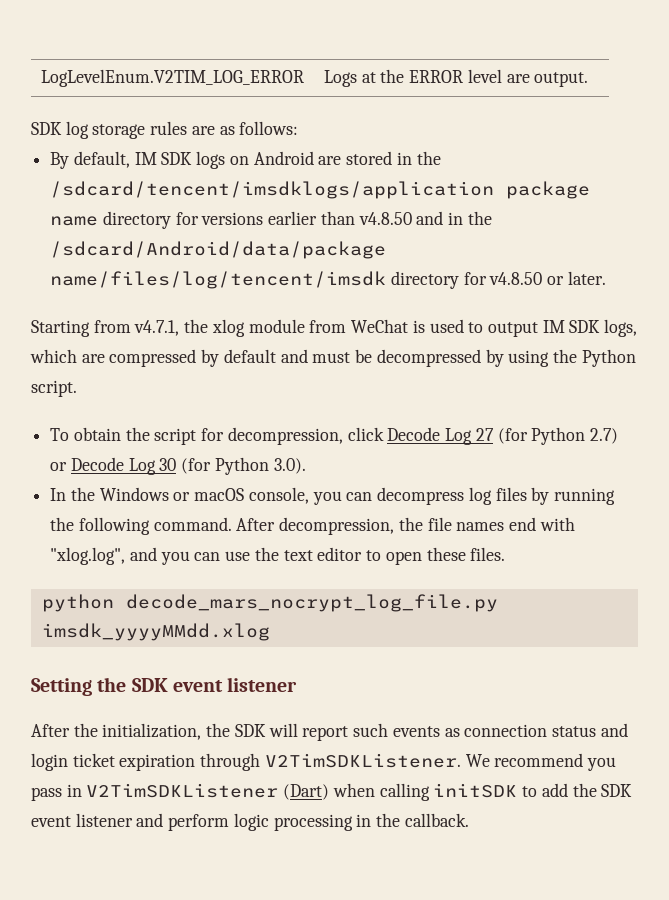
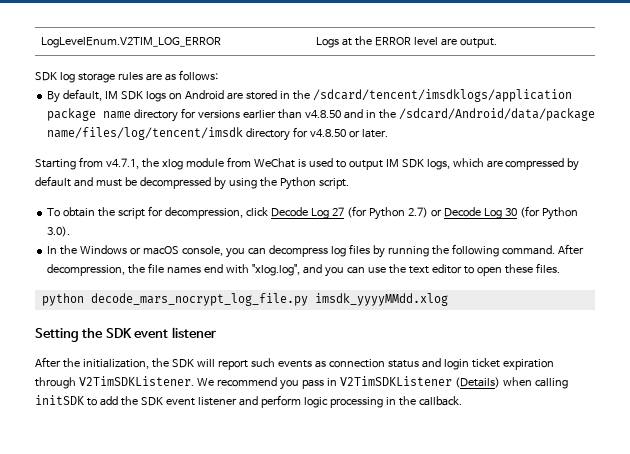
[283,784,330,800] (Dart) -> [454,377,500,388] (Details)

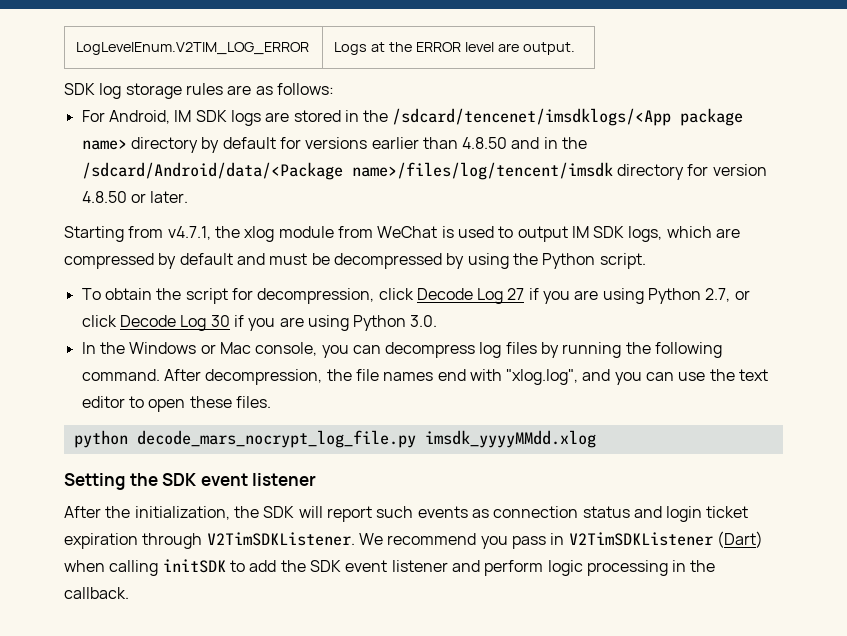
[47,89,103,103] By default, -> [81,110,170,124] For Android,
[168,90,224,100] on Android -> (261, 118) none
[312,89,572,102] [47,108,179,122] /sdcard/tencent/imsdklogs/application package name directory -> [392,108,744,126] [81,137,276,153] /sdcard/tencenet/imsdklogs/<App package name> directory by default
[304,110,341,118] v4.8.50 -> [462,137,508,149] 4.8.50
[398,108,595,121] [47,127,347,141] /sdcard/Android/data/package name/files/log/tencent/imsdk directory for v4.8.50 -> [81,162,767,180] [81,191,127,203] /sdcard/Android/data/<Package name>/files/log/tencent/imsdk directory for version 4.8.50
[346,206,578,220] [47,226,71,237] (for Python 2.7) or Decode Log 30 (for Python 3.0). -> [528,288,750,304] [81,315,438,331] if you are using Python 2.7, or click Decode Log 30 if you are using Python 3.0.
[142,246,179,255] macOS -> [219,342,251,354] Mac
[454,377,500,388] (Details) -> [716,531,763,548] (Dart)

